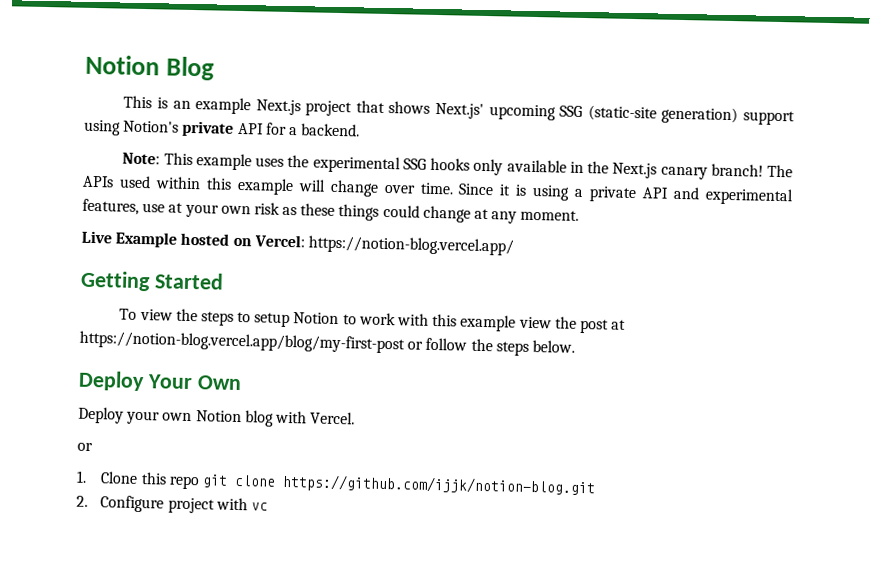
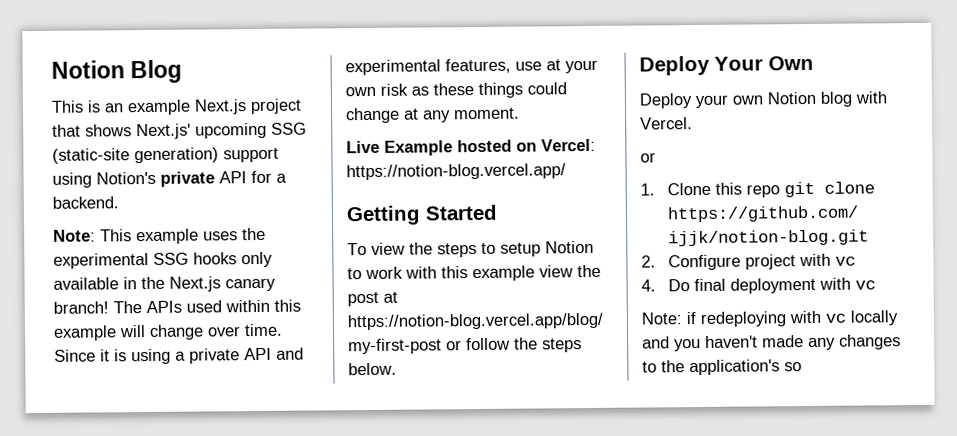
(269, 506) none -> [641,277,876,294] [641,310,898,327] [642,334,901,352] [642,359,802,376] // 4. Do final deployment with vc // Note: if redeploying with vc locally and you haven't made any changes to the application's so

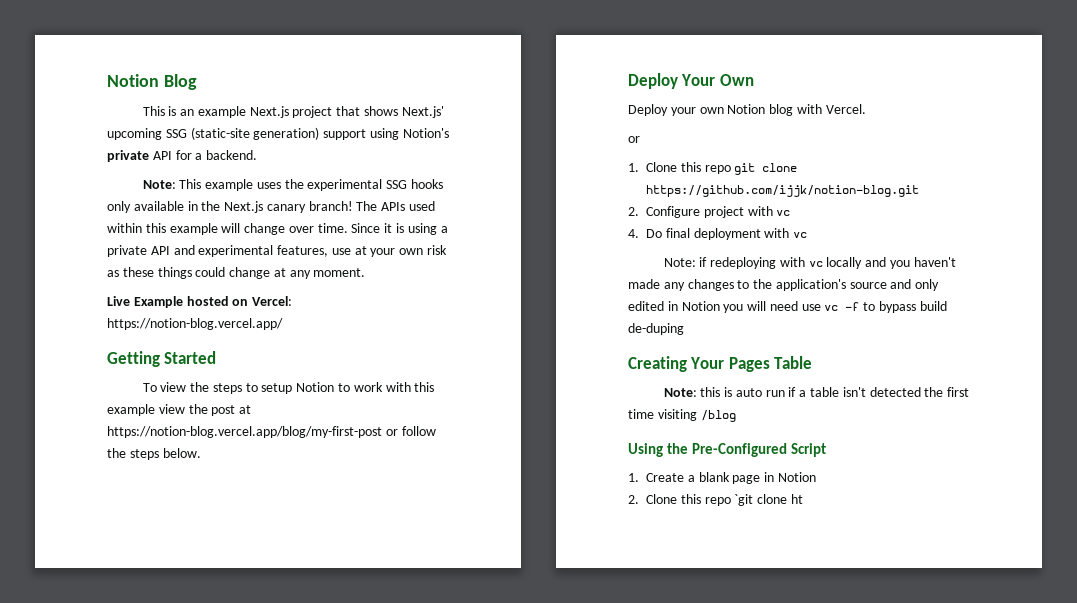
[784,362,802,372] so -> [849,279,940,291] [628,301,947,313] [628,323,684,335] [628,356,813,372] [663,387,970,397] [628,409,736,422] [628,443,827,457] [628,472,816,484] [628,494,803,506] source and only edited in Notion you will need use vc -f to bypass build de-duping // Creating Your Pages Table // Note: this is auto run if a table isn't detected the first time visiting /blog // Using the Pre-Configured Script // 1. Create a blank page in Notion // 2. Clone this repo `git clone ht

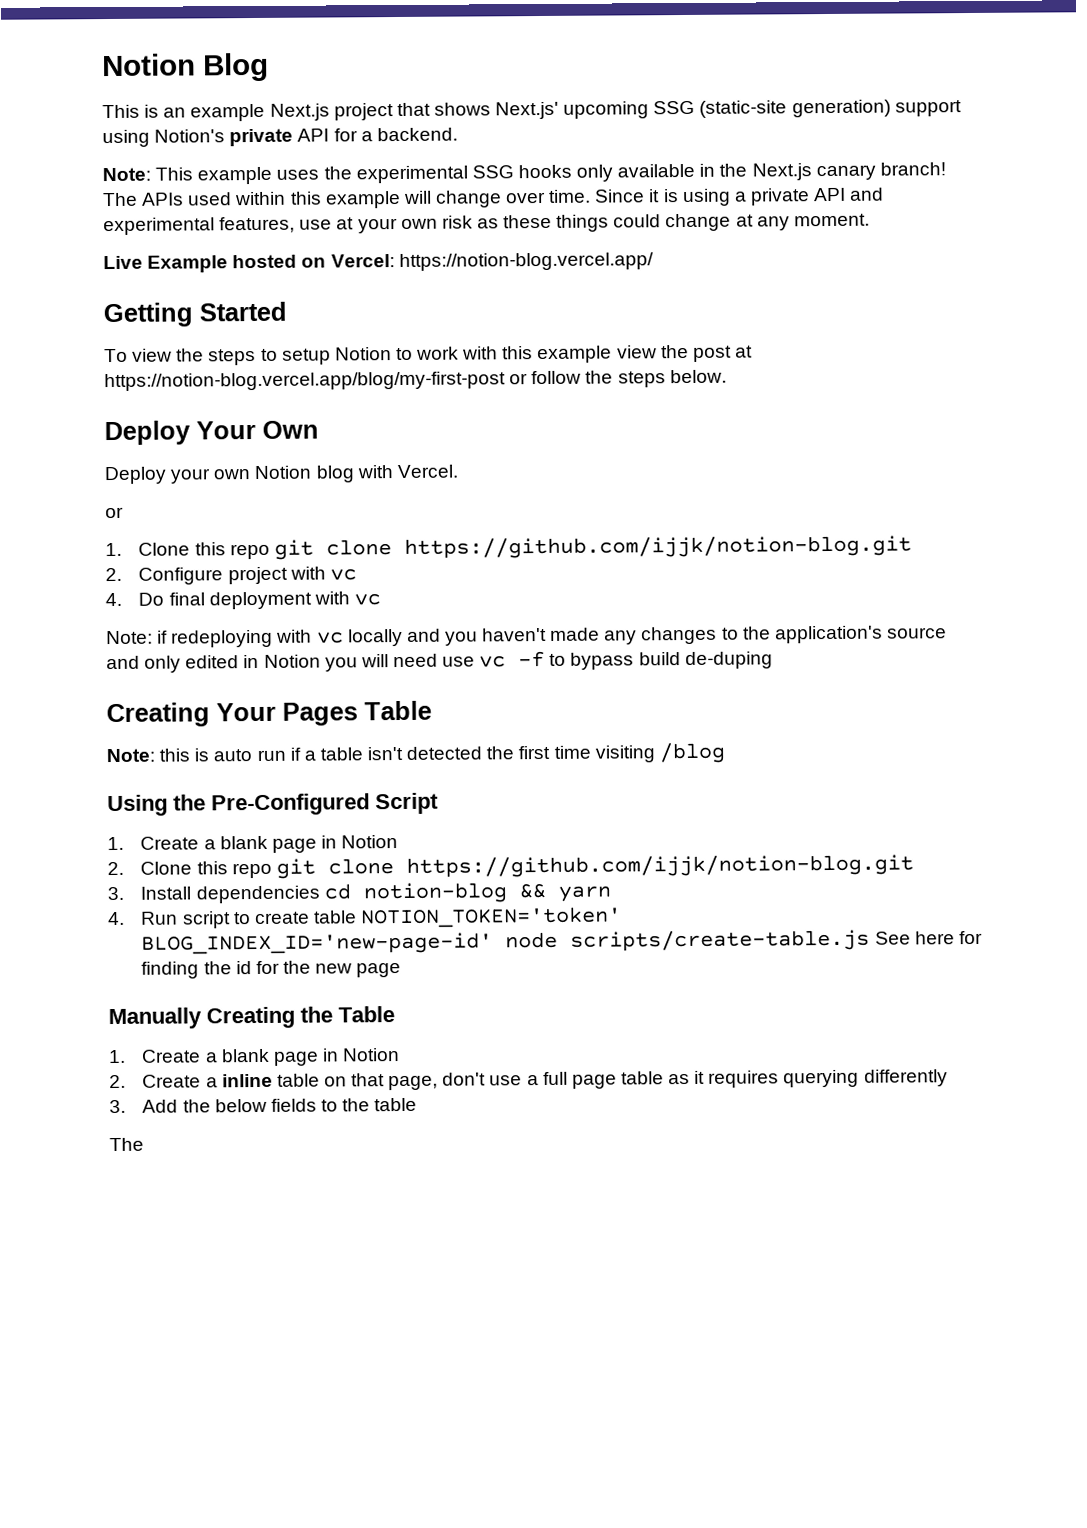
[734,494,803,506] `git clone ht -> [275,854,914,879] [107,882,611,904] [108,906,623,929] [141,929,983,955] [141,960,402,979] [108,1006,395,1030] [108,1048,401,1066] [109,1069,948,1091] [109,1097,418,1114] [109,1137,144,1152] git clone https://github.com/ijjk/notion-blog.git // 3. Install dependencies cd notion-blog && yarn // 4. Run script to create table NOTION_TOKEN='token' BLOG_INDEX_ID='new-page-id' node scripts/create-table.js See here for finding the id for the new page // Manually Creating the Table // 1. Create a blank page in Notion // 2. Create a inline table on that page, don't use a full page table as it requires querying differently // 3. Add the below fields to the table // The

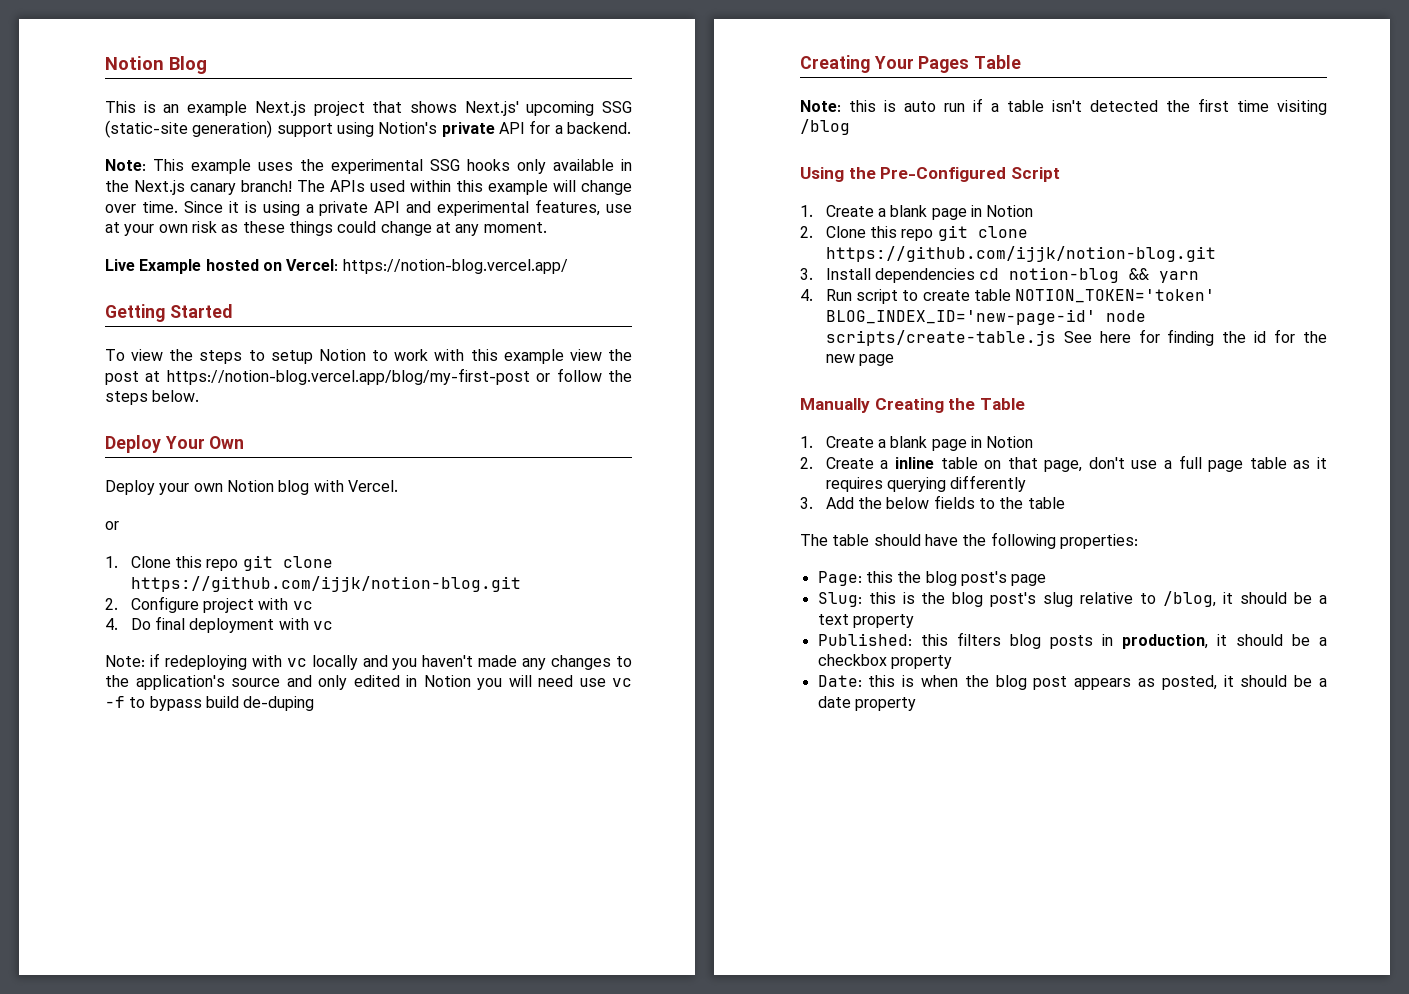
(144, 1144) none -> [832,532,1138,549] [817,571,1047,586] [817,591,1327,607] [817,614,914,628] [817,632,1327,649] [817,654,952,669] [817,675,1327,690] [817,696,916,711] table should have the following properties: // Page: this the blog post's page // Slug: this is the blog post's slug relative to /blog, it should be a text property // Published: this filters blog posts in production, it should be a checkbox property // Date: this is when the blog post appears as posted, it should be a date property

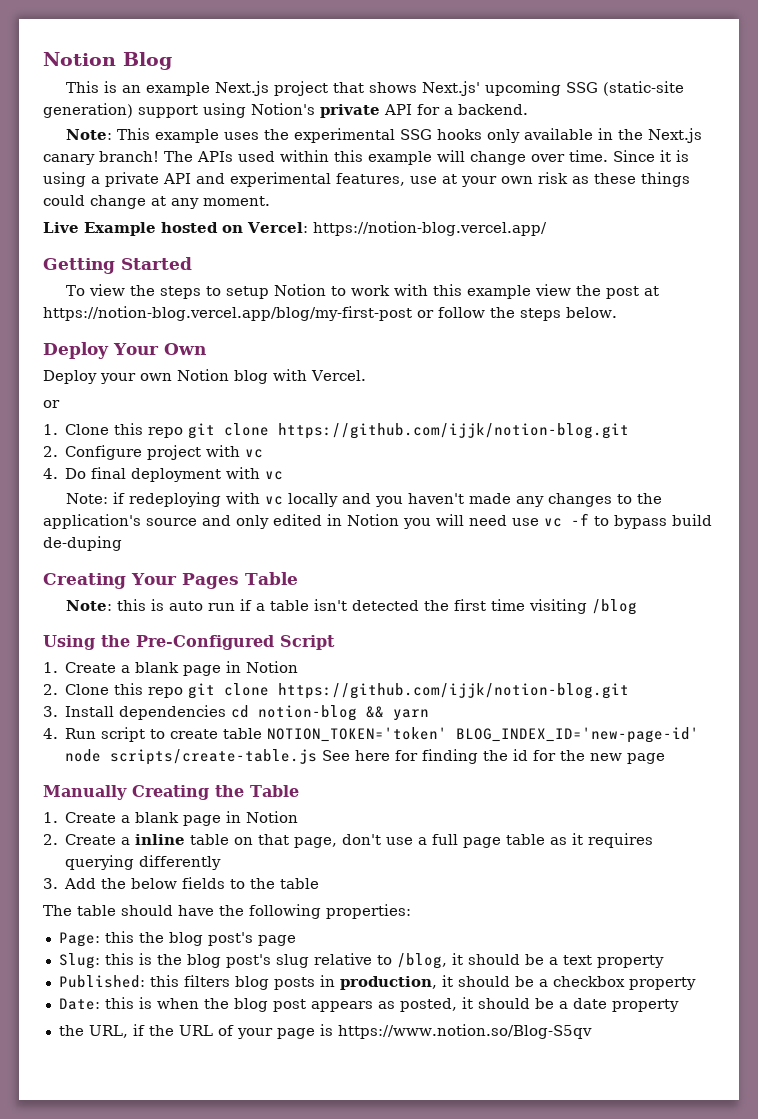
(916, 704) none -> [58,1024,592,1039] // the URL, if the URL of your page is https://www.notion.so/Blog-S5qv

